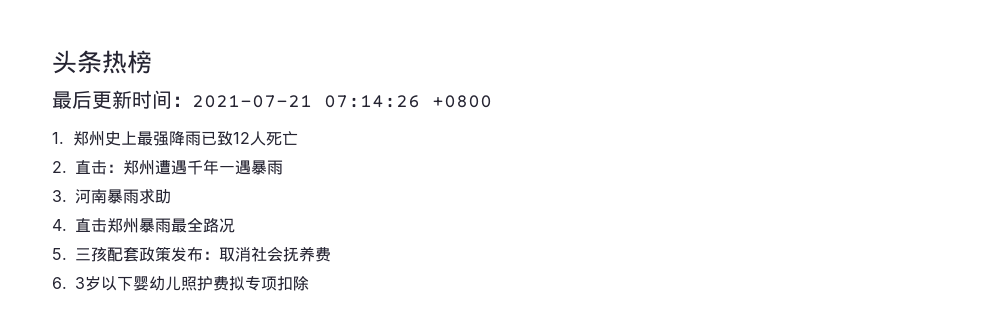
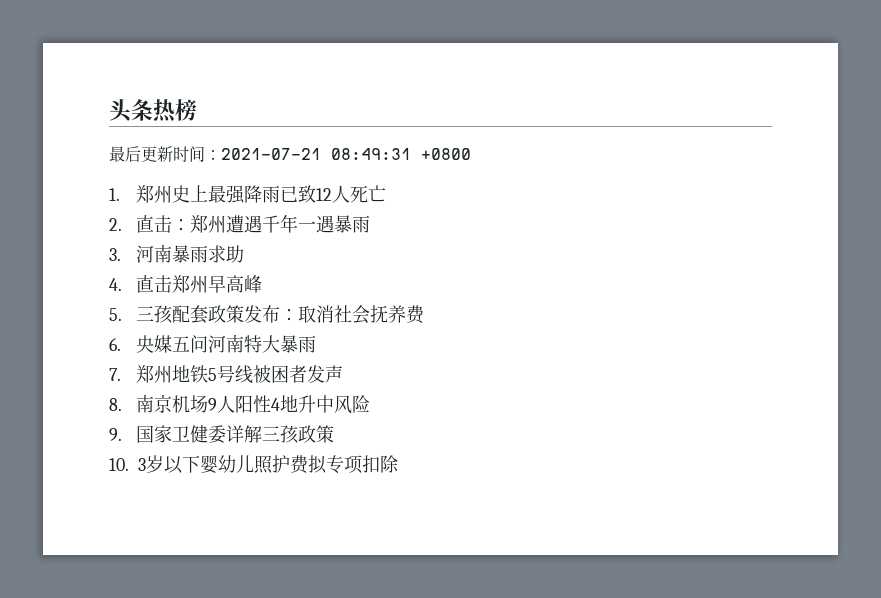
[324,95,420,108] 07:14:26 -> [331,148,411,160] 08:49:31
[139,217,235,233] 暴雨最全路况 -> [207,275,262,293] 早高峰
(67, 283) none -> [135,334,316,353] [109,365,343,384] [109,394,370,414] [109,425,334,444] [109,458,129,471] 央媒五问河南特大暴雨 // 7.郑州地铁5号线被困者发声 // 8.南京机场9人阳性4地升中风险 // 9.国家卫健委详解三孩政策 // 10.

